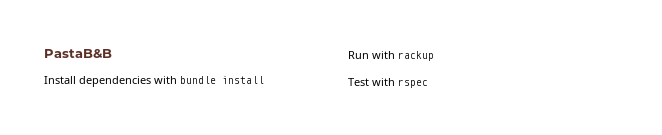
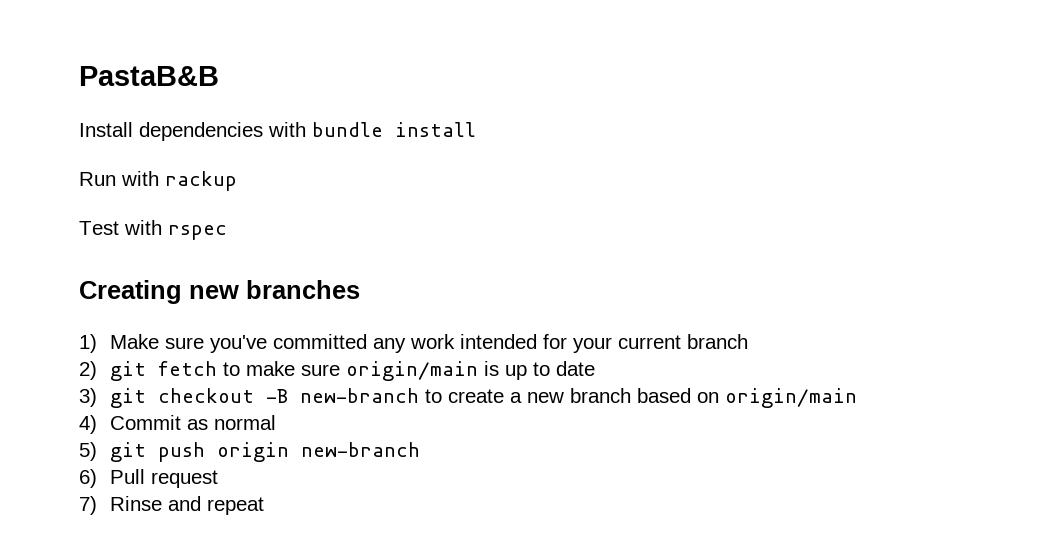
(428, 83) none -> [79,280,360,304] [79,334,749,353] [79,361,596,381] [79,388,858,408] [79,415,277,434] [79,442,421,462] [79,469,219,488] [79,496,265,515] // Creating new branches // 1) Make sure you've committed any work intended for your current branch // 2) git fetch to make sure origin/main is up to date // 3) git checkout -B new-branch to create a new branch based on origin/main // 4) Commit as normal // 5) git push origin new-branch // 6) Pull request // 7) Rinse and repeat

